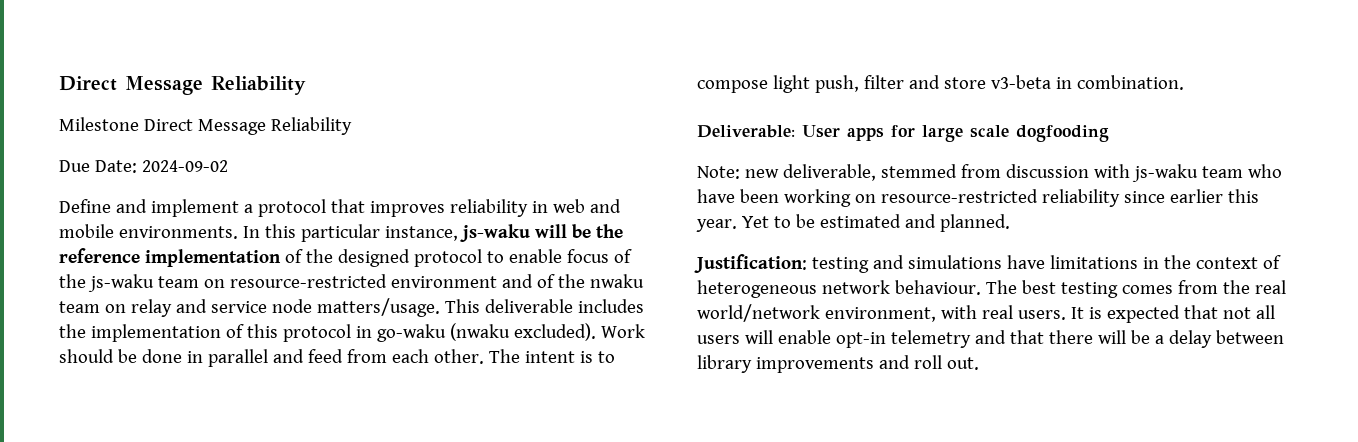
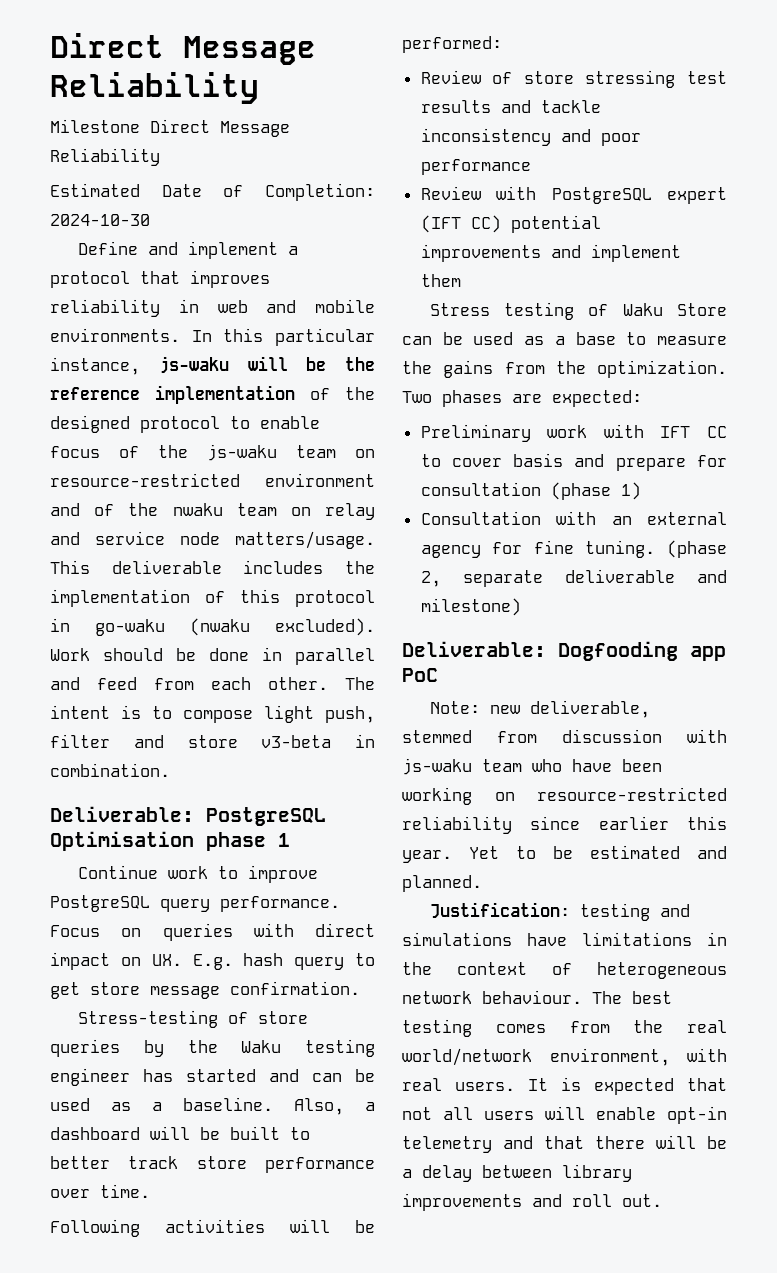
[59,160,228,173] Due Date: 2024-09-02 -> [50,183,375,201] [50,214,150,226] Estimated Date of Completion: 2024-10-30
[802,125,1109,142] User apps for large scale dogfooding -> [206,807,326,826] [50,831,290,851] [77,865,318,883] [50,895,340,912] [50,923,375,941] [50,952,375,970] [50,981,360,999] [77,1010,308,1028] [50,1039,375,1057] [50,1068,375,1086] [50,1097,375,1115] [50,1126,310,1140] [50,1156,375,1173] [50,1184,150,1198] [50,1219,375,1237] [402,36,502,53] [420,70,727,88] [420,100,601,113] [420,128,641,146] [420,159,531,175] [420,186,727,204] [420,215,601,233] [420,244,681,262] [420,274,461,287] [429,302,727,320] [402,332,727,345] [402,360,727,378] [402,390,642,407] [420,424,727,442] [420,453,727,471] [420,482,641,500] [420,511,727,525] [420,540,727,558] [420,569,727,587] [420,598,521,616] [402,641,726,661] [402,668,438,682] PostgreSQL Optimisation phase 1 // Continue work to improve PostgreSQL query performance. Focus on queries with direct impact on UX. E.g. hash query to get store message confirmation. // Stress-testing of store queries by the Waku testing engineer has started and can be used as a baseline. Also, a dashboard will be built to better track store performance over time. // Following activities will be performed: // Review of store stressing test results and tackle inconsistency and poor performance // Review with PostgreSQL expert (IFT CC) potential improvements and implement them // Stress testing of Waku Store can be used as a base to measure the gains from the optimization. Two phases are expected: // Preliminary work with IFT CC to cover basis and prepare for consultation (phase 1) // Consultation with an external agency for fine tuning. (phase 2, separate deliverable and milestone) // Deliverable: Dogfooding app PoC

